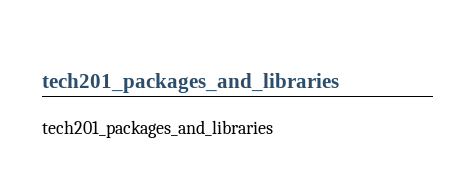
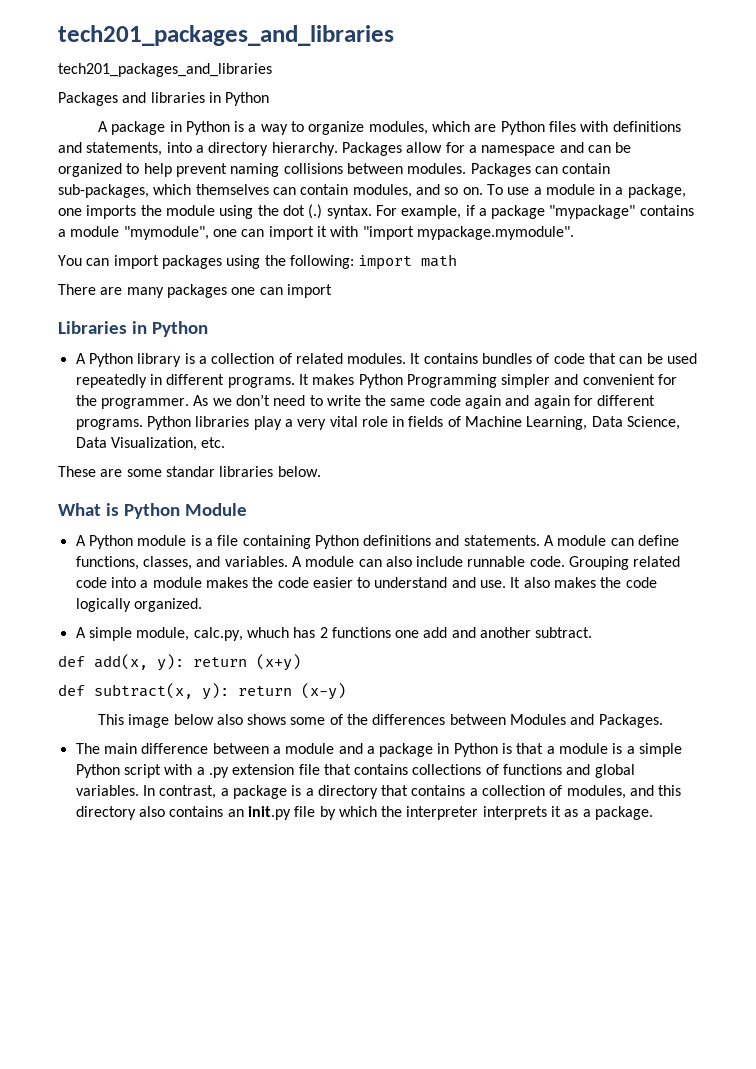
(273, 129) none -> [58,92,270,106] [97,121,681,135] [58,142,632,156] [58,163,611,177] [58,184,686,198] [58,204,694,219] [58,226,574,240] [58,254,458,270] [58,284,332,298] [58,321,208,337] [75,353,698,367] [75,374,678,388] [75,394,656,409] [75,416,681,430] [75,437,226,451] [58,466,321,477] [58,503,247,519] [75,535,680,549] [75,556,681,570] [75,577,657,588] [75,598,202,612] [75,627,593,641] [58,654,301,671] [58,683,346,700] [97,714,663,728] [75,743,683,757] [75,764,635,778] [75,785,682,799] [75,806,654,820] // Packages and libraries in Python // A package in Python is a way to organize modules, which are Python files with definitions and statements, into a directory hierarchy. Packages allow for a namespace and can be organized to help prevent naming collisions between modules. Packages can contain sub-packages, which themselves can contain modules, and so on. To use a module in a package, one imports the module using the dot (.) syntax. For example, if a package "mypackage" contains a module "mymodule", one can import it with "import mypackage.mymodule". // You can import packages using the following: import math // There are many packages one can import // Libraries in Python // A Python library is a collection of related modules. It contains bundles of code that can be used repeatedly in different programs. It makes Python Programming simpler and convenient for the programmer. As we don’t need to write the same code again and again for different programs. Python libraries play a very vital role in fields of Machine Learning, Data Science, Data Visualization, etc. // These are some standar libraries below. // What is Python Module // A Python module is a file containing Python definitions and statements. A module can define functions, classes, and variables. A module can also include runnable code. Grouping related code into a module makes the code easier to understand and use. It also makes the code logically organized. // A simple module, calc.py, whuch has 2 functions one add and another subtract. // def add(x, y): return (x+y) // def subtract(x, y): return (x-y) // This image below also shows some of the differences between Modules and Packages. // The main difference between a module and a package in Python is that a module is a simple Python script with a .py extension file that contains collections of functions and global variables. In contrast, a package is a directory that contains a collection of modules, and this directory also contains an init.py file by which the interpreter interprets it as a package.

